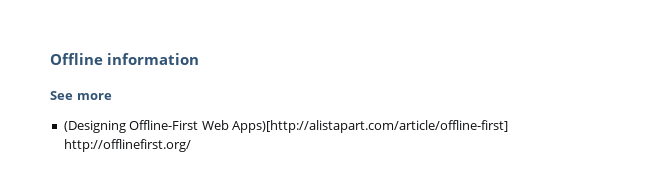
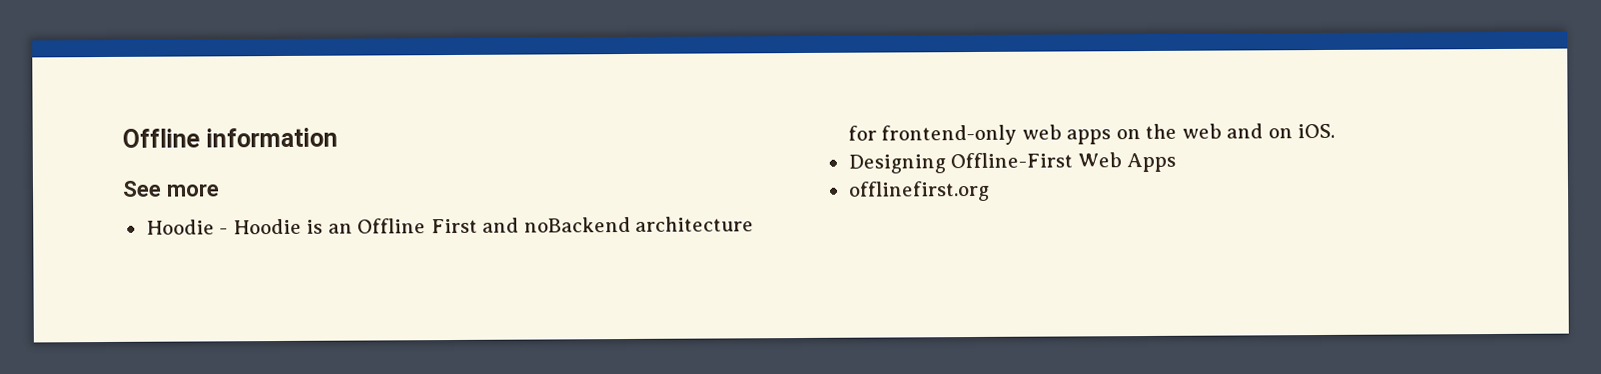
[63,120,508,133] [63,139,191,152] (Designing Offline-First Web Apps)[http://alistapart.com/article/offline-first] http://offlinefirst.org/ -> [145,216,755,235] [847,123,1336,146] [847,152,1177,174] [847,180,990,202] Hoodie - Hoodie is an Offline First and noBackend architecture for frontend-only web apps on the web and on iOS. // Designing Offline-First Web Apps // offlinefirst.org

